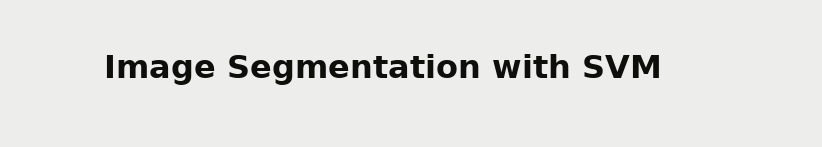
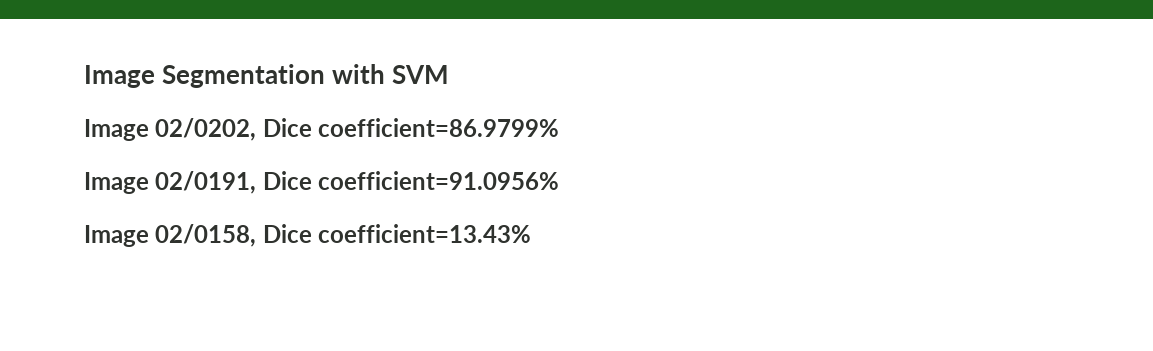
(662, 66) none -> [84,118,560,141] [84,171,560,194] [84,224,532,247] // Image 02/0202, Dice coefficient=86.9799% // Image 02/0191, Dice coefficient=91.0956% // Image 02/0158, Dice coefficient=13.43%

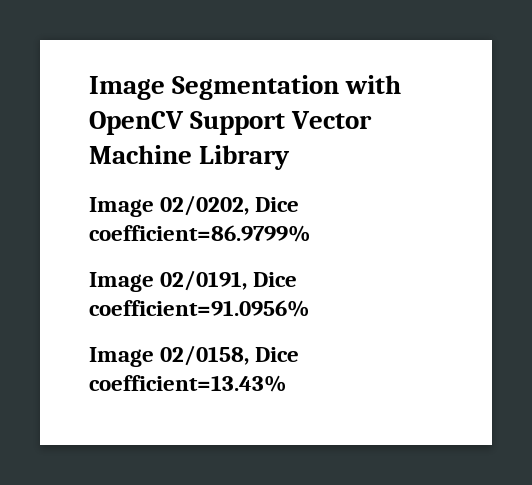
[392,65,450,84] SVM -> [89,111,373,135] [89,145,291,170] OpenCV Support Vector Machine Library

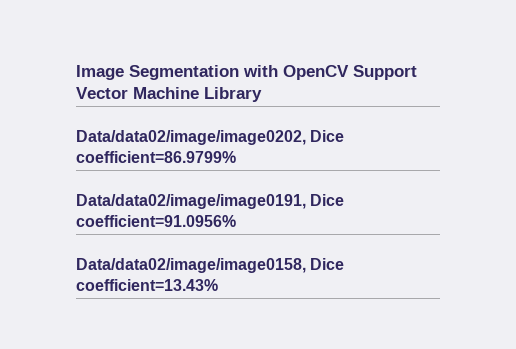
[89,195,250,217] Image 02/0202, -> [76,130,306,145] Data/data02/image/image0202,
[89,270,248,292] Image 02/0191, -> [76,194,306,209] Data/data02/image/image0191,
[89,345,250,367] Image 02/0158, -> [76,258,306,273] Data/data02/image/image0158,

